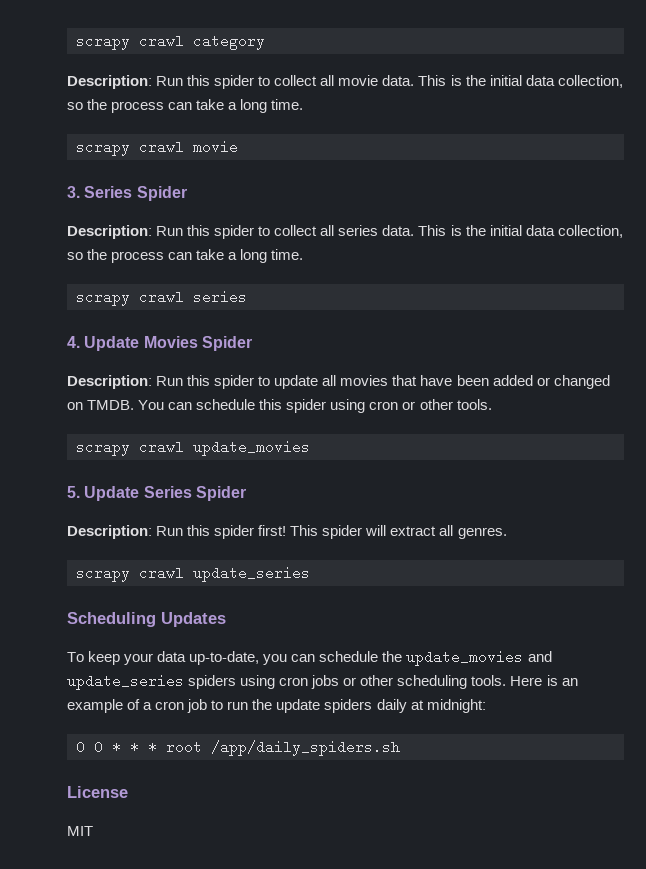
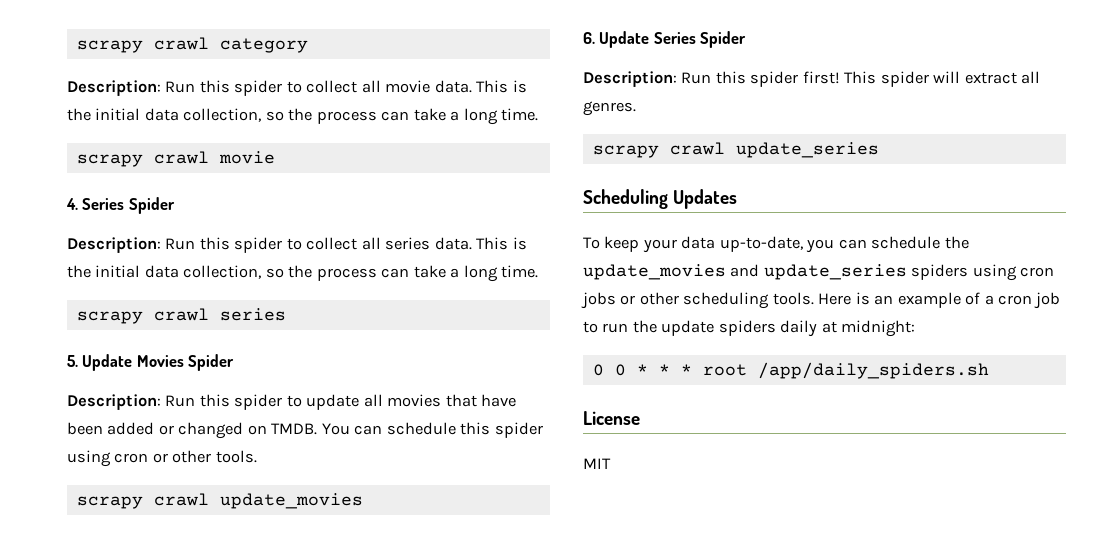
[67,186,80,198] 3. -> [66,198,78,210] 4.
[67,336,80,348] 4. -> [67,355,78,367] 5.
[67,486,80,498] 5. -> [583,32,595,44] 6.

